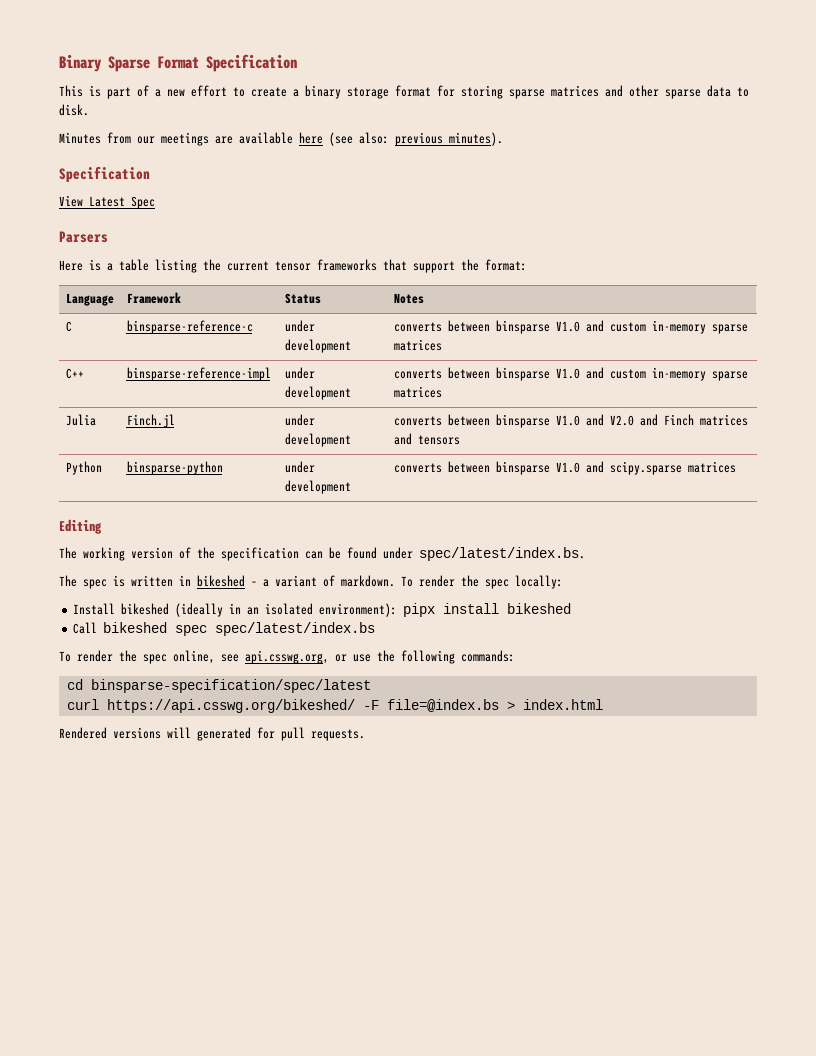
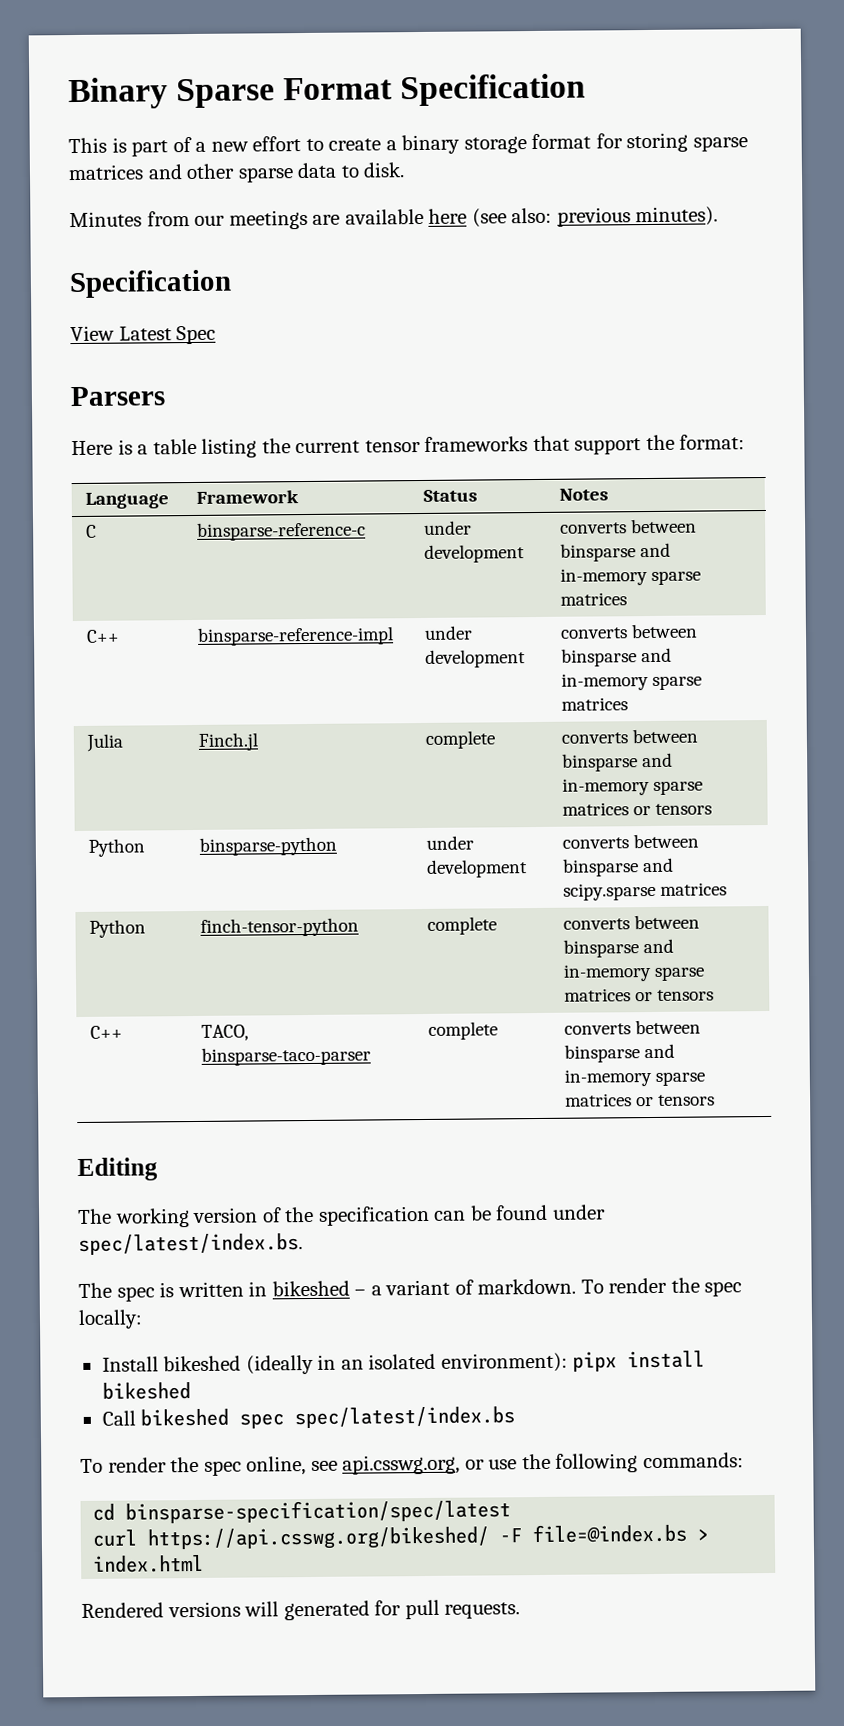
[555,320,646,332] V1.0 and custom -> [639,542,671,558] and
[555,367,646,379] V1.0 and custom -> [640,647,672,663] and
[284,414,315,426] [284,433,351,447] [393,414,748,428] [393,433,412,445] under development | converts between binsparse V1.0 and V2.0 and Finch matrices and -> [424,730,496,749] [560,728,698,744] [561,752,673,772] [561,778,703,796] [561,802,651,816] complete | converts between binsparse and in-memory sparse matrices or
[555,462,580,473] V1.0 -> (639, 867) none
(736, 467) none -> [88,919,146,938] [199,917,359,937] [426,916,497,935] [562,914,700,930] [562,938,674,958] [562,964,705,982] [563,988,714,1002] [89,1025,123,1039] [200,1024,249,1041] [200,1046,371,1066] [427,1021,498,1040] [563,1019,701,1035] [563,1043,675,1063] [563,1069,705,1087] [564,1093,715,1107] // Python | finch-tensor-python | complete | converts between binsparse and in-memory sparse matrices or tensors // C++ | TACO, binsparse-taco-parser | complete | converts between binsparse and in-memory sparse matrices or tensors

